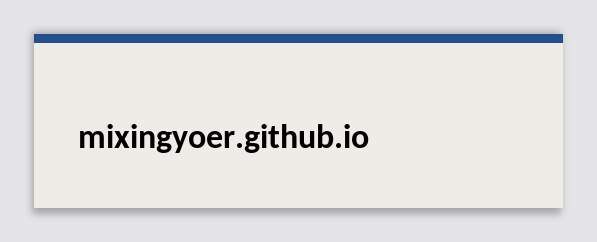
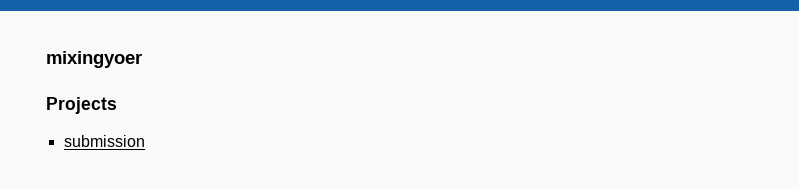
[78,124,369,153] mixingyoer.github.io -> [46,51,142,68] [46,97,117,114] [63,135,145,147] mixingyoer // Projects // submission

